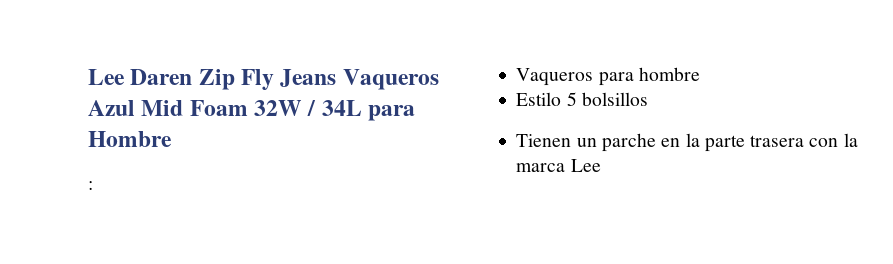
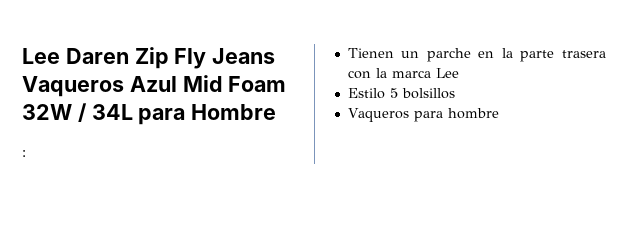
[516,67,700,86] [516,92,648,106] // Vaqueros para hombre // Estilo 5 bolsillos -> (26, 153) none
(601, 165) none -> [347,88,455,99] [347,108,499,122] // Estilo 5 bolsillos // Vaqueros para hombre

